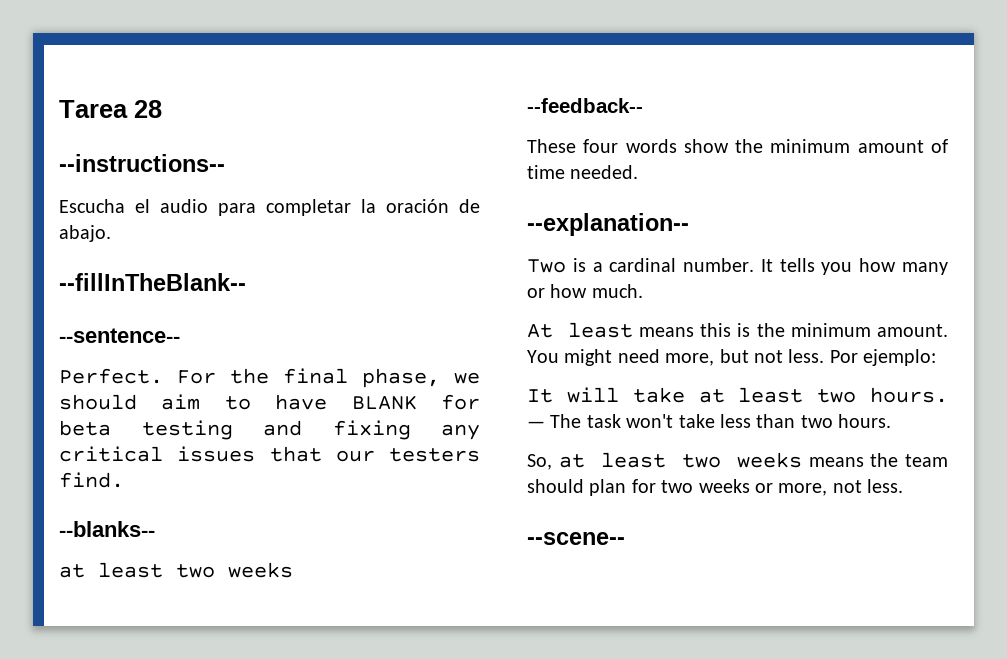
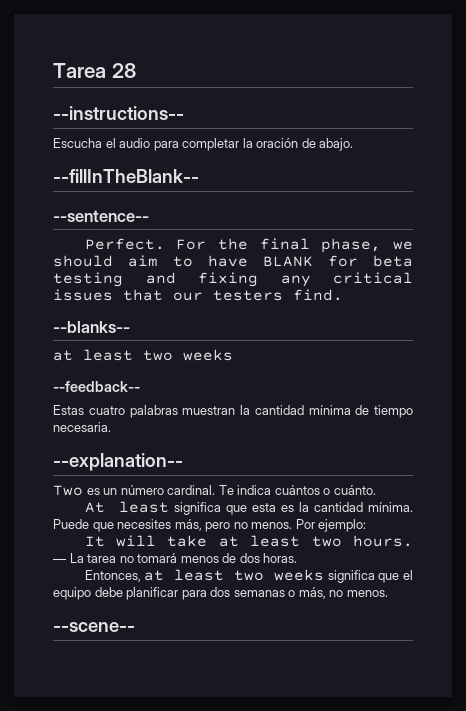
[527,139,948,153] [527,165,639,179] [527,213,689,236] [527,258,948,275] [527,284,643,298] [527,322,948,338] [527,349,825,366] These four words show the minimum amount of time needed. // --explanation-- // Two is a cardinal number. It tells you how many or how much. // At least means this is the minimum amount. You might need more, but not less. -> [53,405,413,418] [53,422,111,432] [53,453,183,471] [53,485,376,496] [84,501,414,515] [53,519,293,532] Estas cuatro palabras muestran la cantidad mínima de tiempo necesaria. // --explanation-- // Two es un número cardinal. Te indica cuántos o cuánto. // At least significa que esta es la cantidad mínima. Puede que necesites más, pero no menos.
[550,414,892,428] [527,452,948,470] [527,479,904,496] The task won't take less than two hours. // So, at least two weeks means the team should plan for two weeks or more, not less. -> [69,553,298,563] [84,569,413,583] [53,587,388,600] La tarea no tomará menos de dos horas. // Entonces, at least two weeks significa que el equipo debe planificar para dos semanas o más, no menos.

